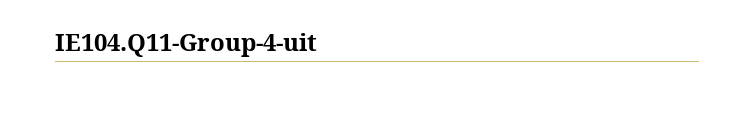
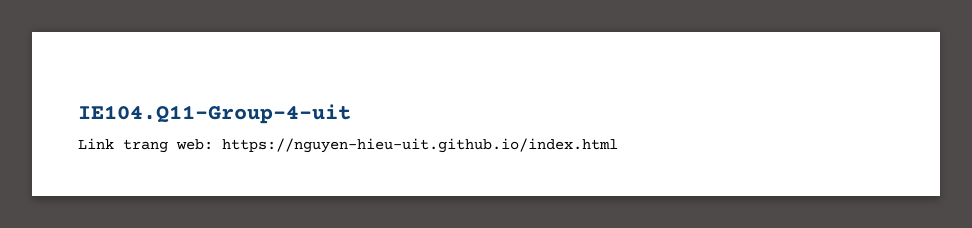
(317, 45) none -> [78,138,618,153] // Link trang web: https://nguyen-hieu-uit.github.io/index.html

